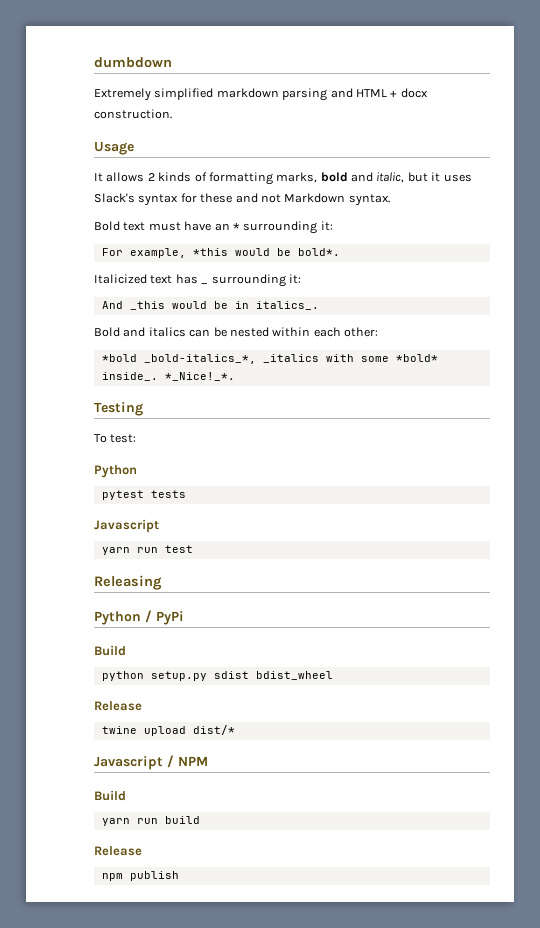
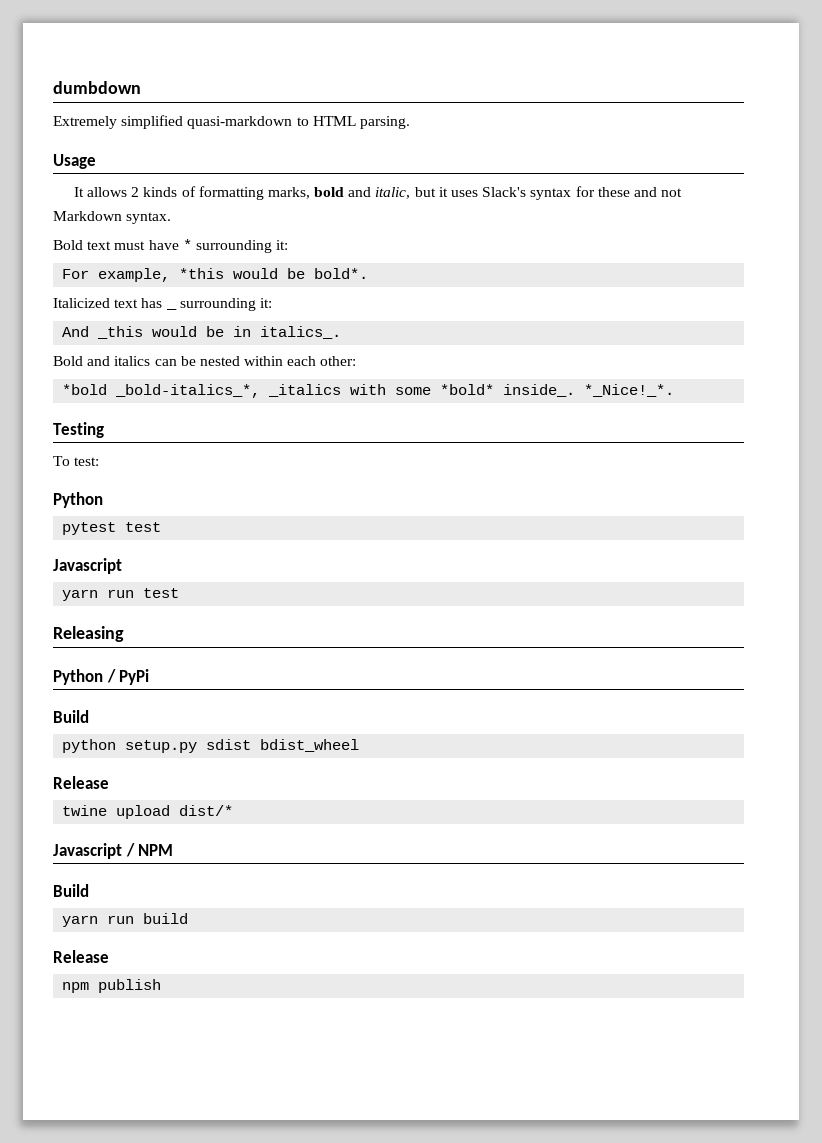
[216,88,428,101] [94,109,172,119] markdown parsing and HTML + docx construction. -> [187,116,410,129] quasi-markdown to HTML parsing.
[214,223,230,231] an -> (179, 245) none
[150,490,186,498] tests -> [125,522,162,532] test

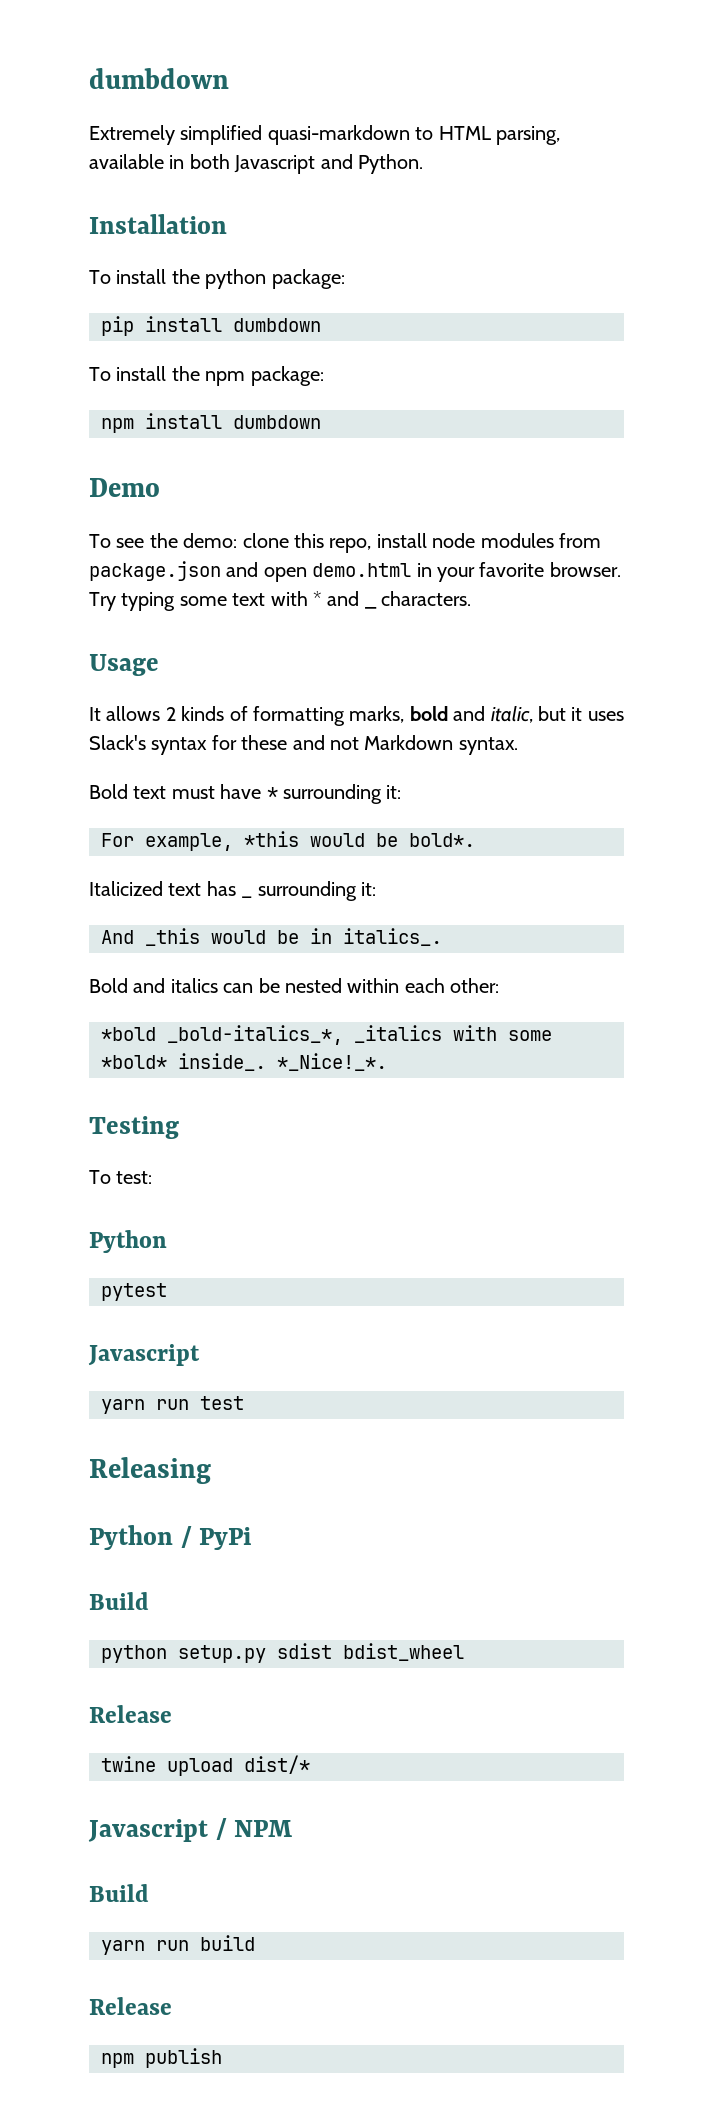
[359,116,410,129] parsing. -> [495,126,560,145] [89,154,423,174] [89,214,227,234] [89,269,345,289] [101,316,321,336] [89,366,324,386] [101,413,321,433] [89,478,160,497] [89,533,601,553] [89,561,621,582] [89,591,360,611] [364,606,377,609] [381,591,472,606] parsing, available in both Javascript and Python. // Installation // To install the python package: // pip install dumbdown // To install the npm package: // npm install dumbdown // Demo // To see the demo: clone this repo, install node modules from package.json and open demo.html in your favorite browser. Try typing some text with * and _ characters.
[125,522,162,532] test -> (167, 1292) none

